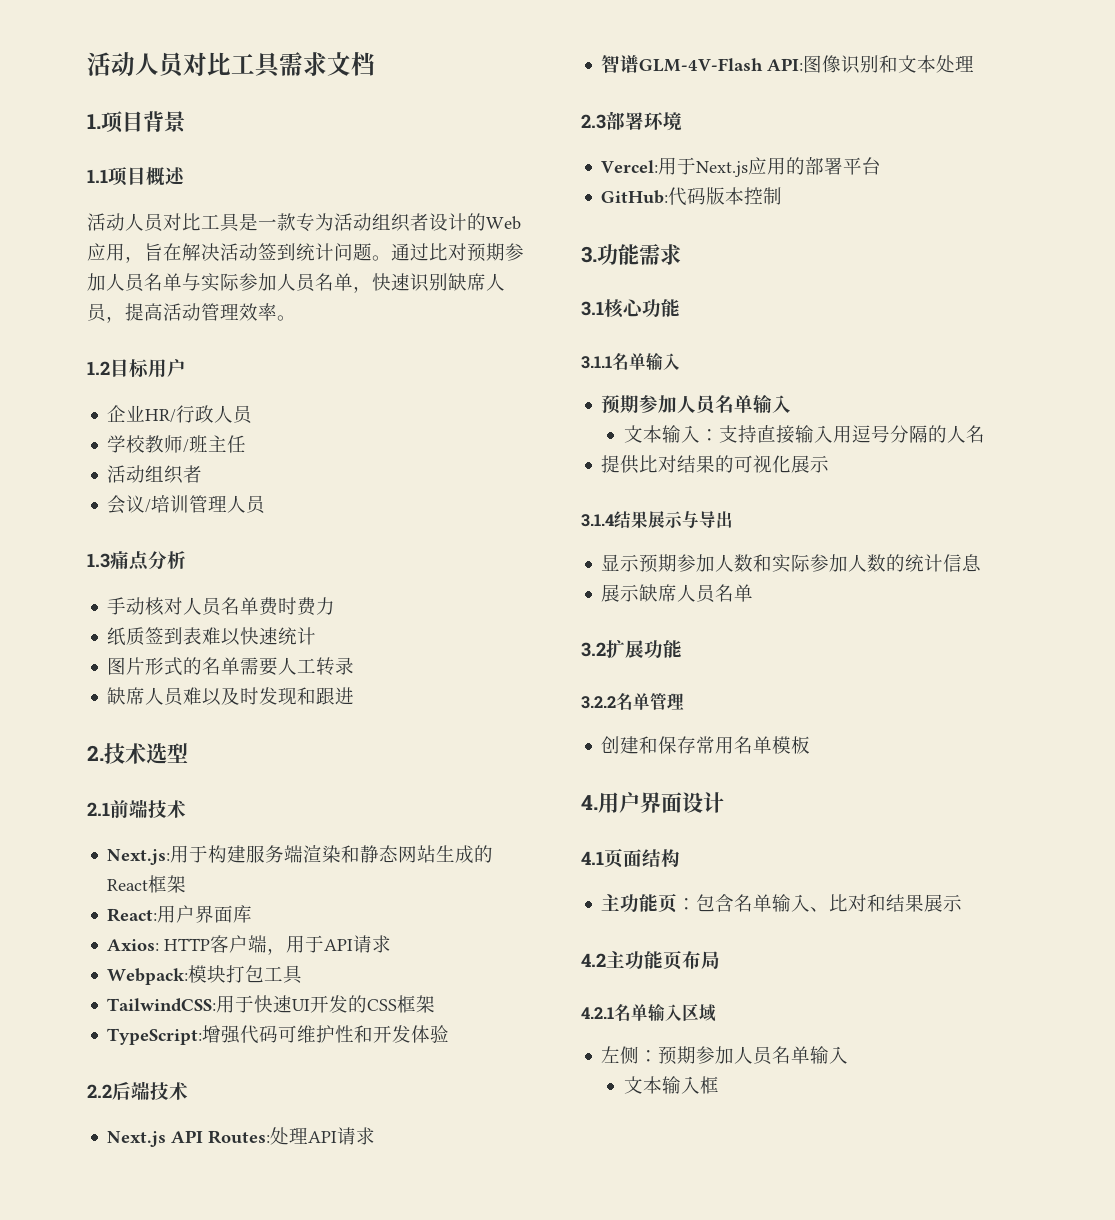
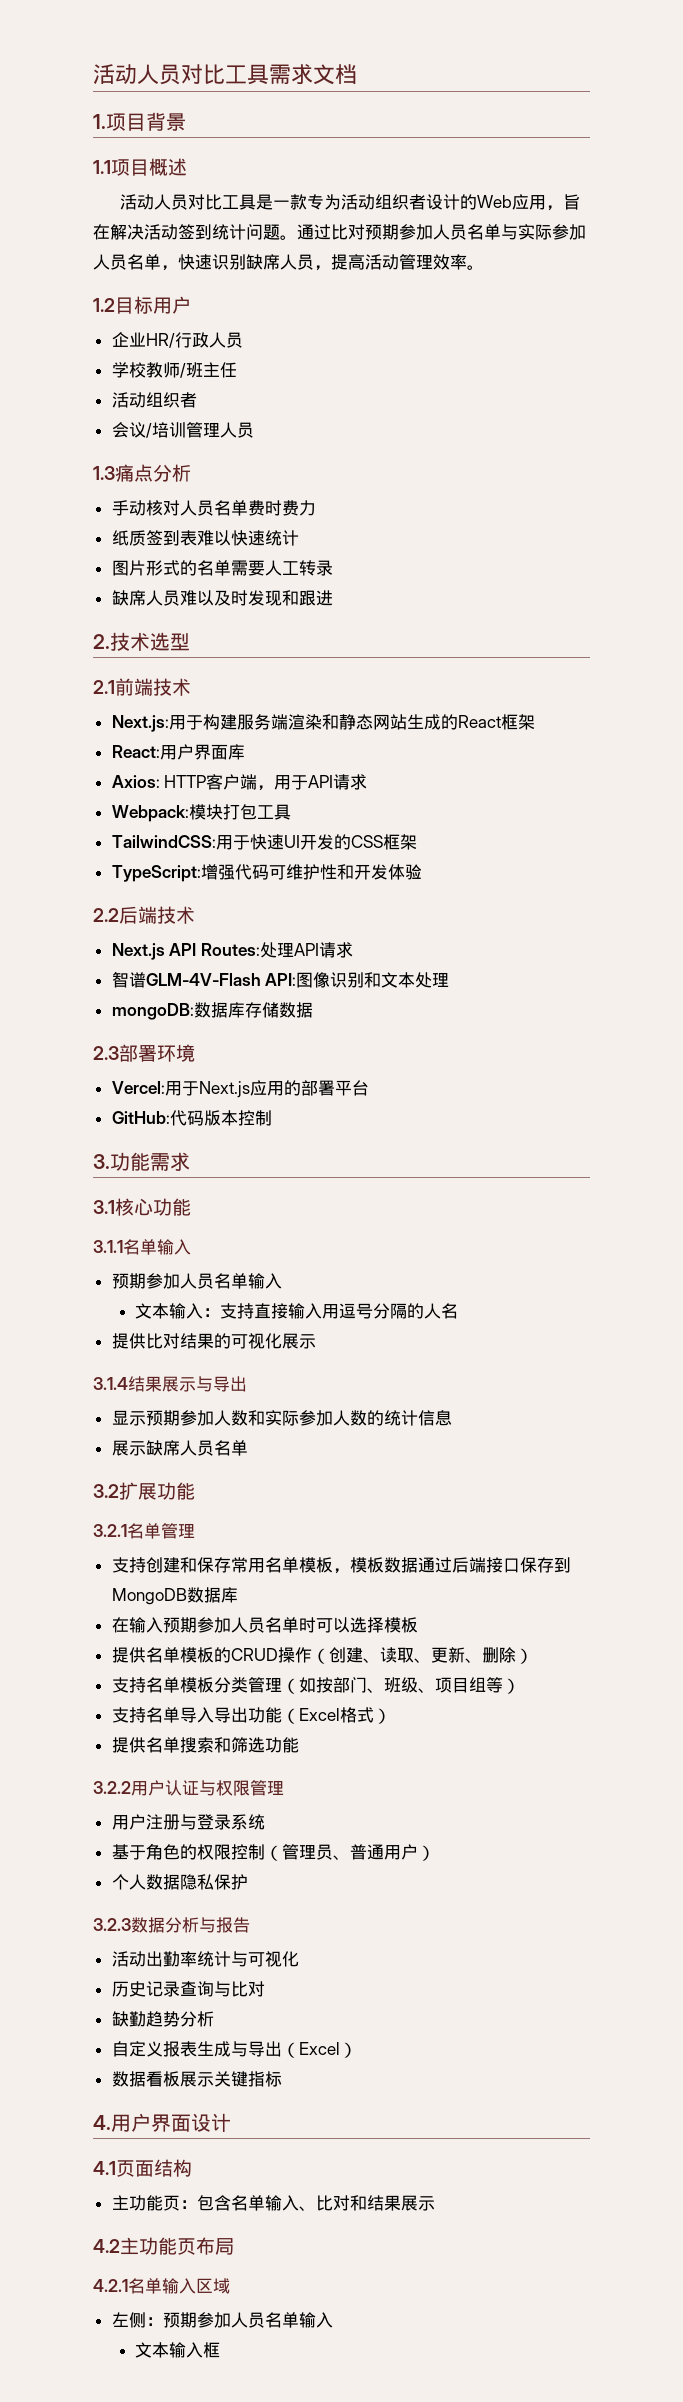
(975, 63) none -> [111,1002,313,1020] // mongoDB:数据库存储数据
[581,696,616,709] 3.2.2 -> [93,1524,127,1537] 3.2.1
(684, 701) none -> [111,1557,146,1573] 支持
(811, 745) none -> [332,1557,571,1574] [111,1587,238,1605] [111,1617,418,1633] [111,1647,533,1664] [111,1677,520,1694] [111,1707,391,1724] [111,1737,299,1753] [93,1780,284,1796] [111,1814,265,1830] [111,1843,435,1861] [111,1874,248,1890] [93,1917,250,1933] [111,1951,299,1967] [111,1981,265,1997] [111,2011,214,2027] [111,2041,357,2058] [111,2071,282,2087] ，模板数据通过后端接口保存到MongoDB数据库 // 在输入预期参加人员名单时可以选择模板 // 提供名单模板的CRUD操作（创建、读取、更新、删除） // 支持名单模板分类管理（如按部门、班级、项目组等） // 支持名单导入导出功能（Excel格式） // 提供名单搜索和筛选功能 // 3.2.2用户认证与权限管理 // 用户注册与登录系统 // 基于角色的权限控制（管理员、普通用户） // 个人数据隐私保护 // 3.2.3数据分析与报告 // 活动出勤率统计与可视化 // 历史记录查询与比对 // 缺勤趋势分析 // 自定义报表生成与导出（Excel） // 数据看板展示关键指标

